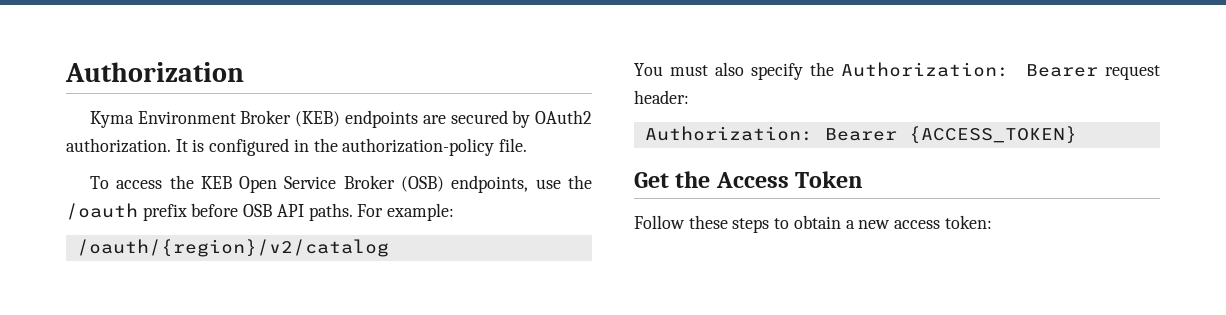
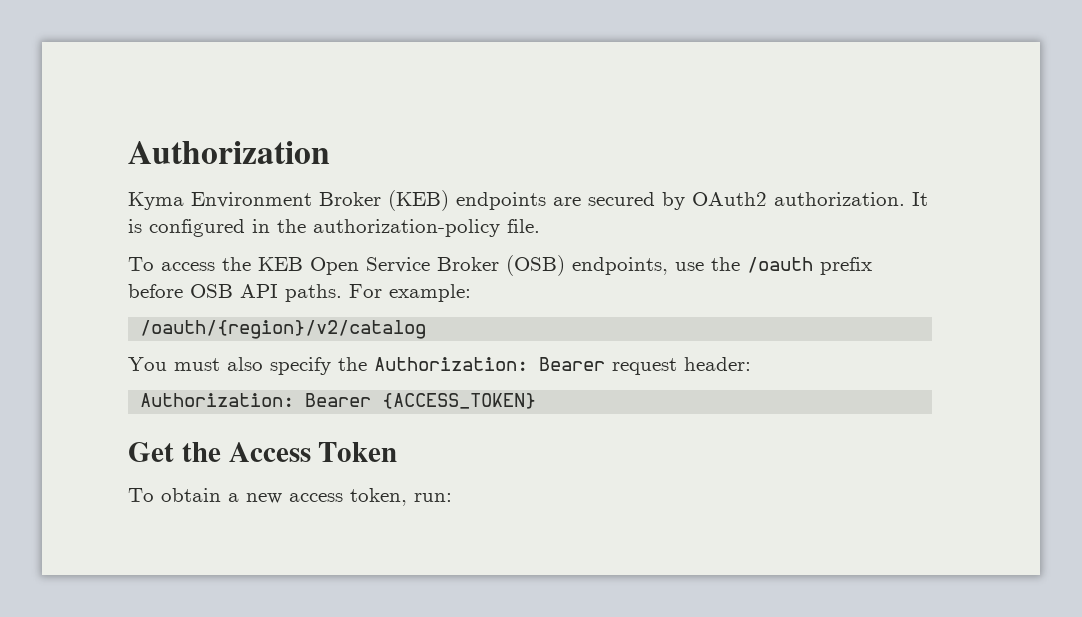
[634,215,790,233] Follow these steps to -> [128,488,154,502] To
[944,215,992,229] token: -> [350,488,452,506] token, run:

